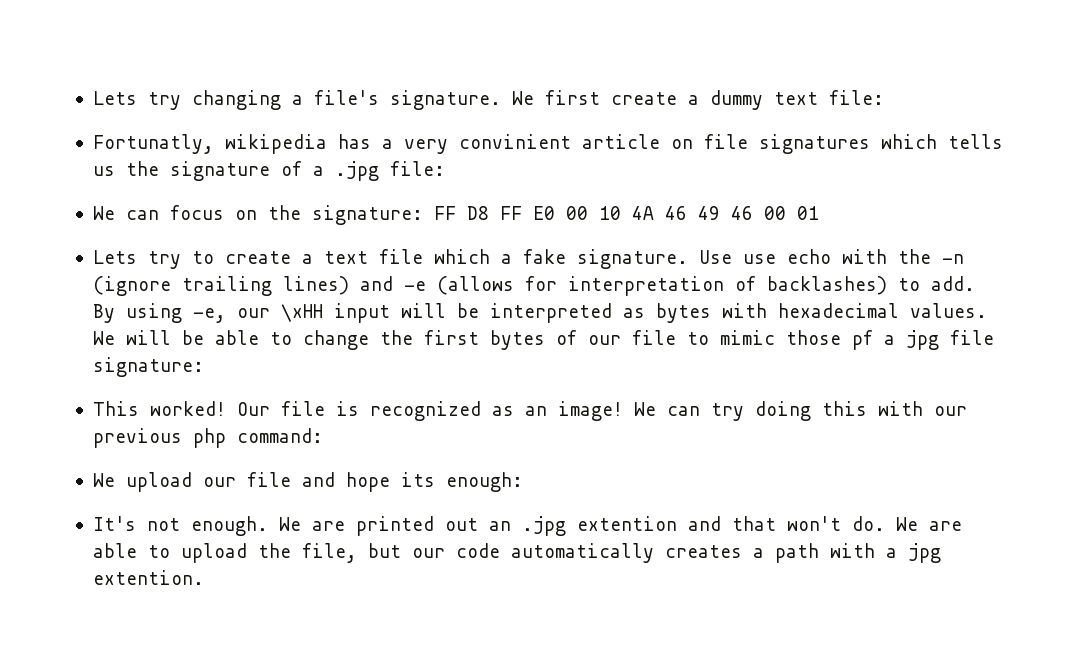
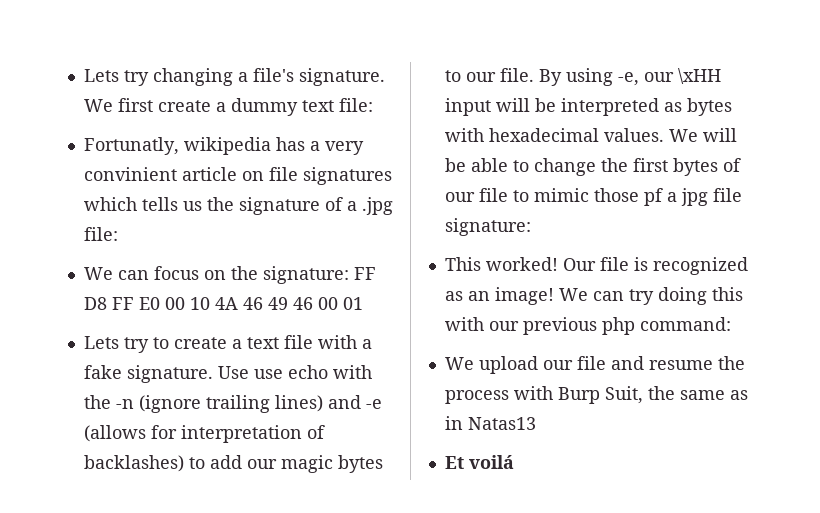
[433,249,490,264] which -> [317,335,357,349] with
[930,276,975,291] add. -> [209,455,383,473] [444,68,534,82] add our magic bytes to our file.
[345,472,523,492] [92,516,962,536] [92,543,941,563] [92,570,204,585] hope its enough: // It's not enough. We are printed out an .jpg extention and that won't do. We are able to upload the file, but our code automatically creates a path with a jpg extention. -> [648,356,745,370] [444,386,748,404] [444,416,536,430] [444,455,514,469] resume the process with Burp Suit, the same as in Natas13 // Et voilá

